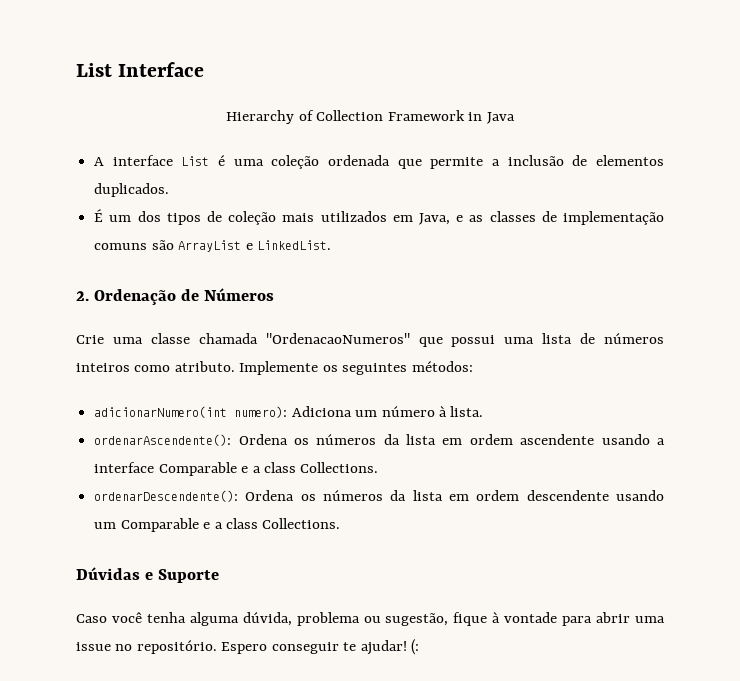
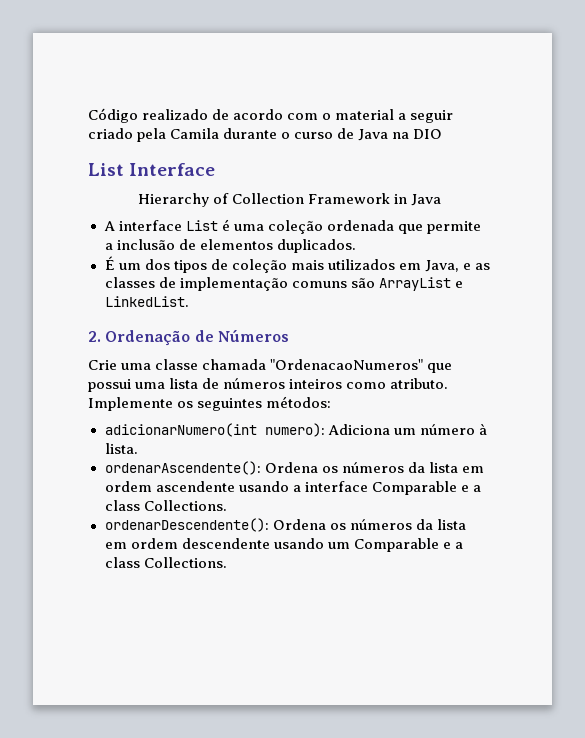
(76, 70) none -> [88,108,454,123] [88,128,443,142] Código realizado de acordo com o material a seguir criado pela Camila durante o curso de Java na DIO //
[76,567,219,583] [76,612,665,626] [76,639,420,655] // Dúvidas e Suporte // Caso você tenha alguma dúvida, problema ou sugestão, fique à vontade para abrir uma issue no repositório. Espero conseguir te ajudar! (: -> (227, 562) none

